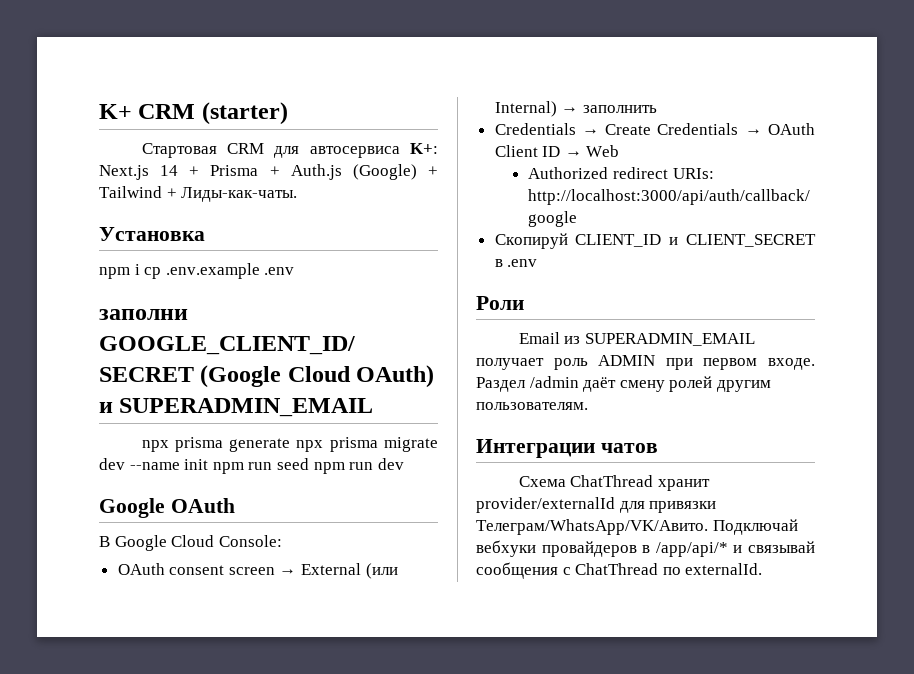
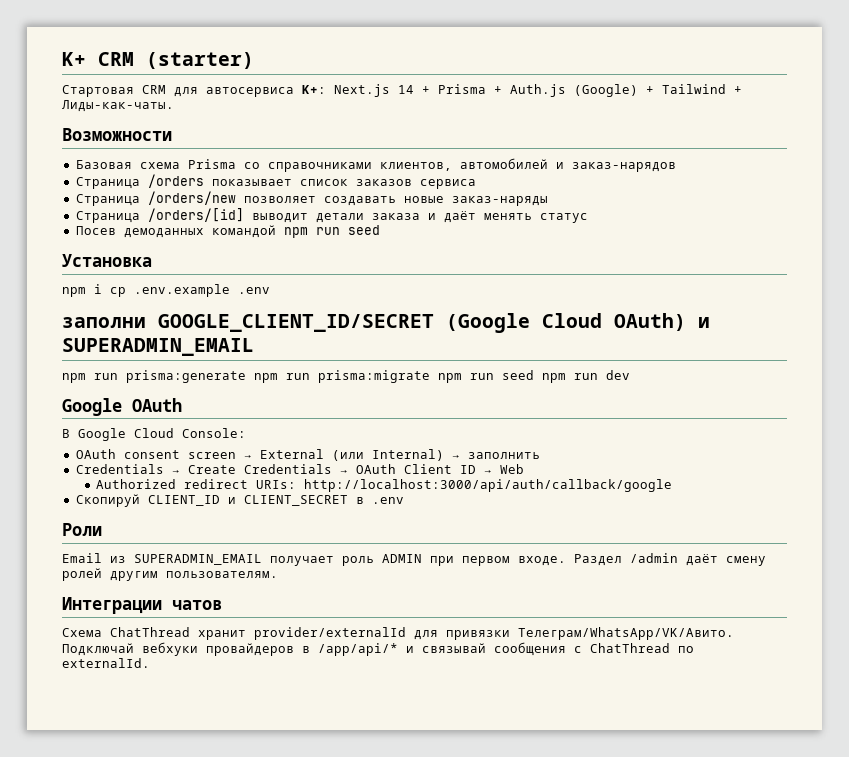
(298, 194) none -> [62,128,172,141] [75,158,676,172] [75,174,476,189] [75,191,548,206] [75,208,588,223] [75,225,380,238] // Возможности // Базовая схема Prisma со справочниками клиентов, автомобилей и заказ-нарядов // Страница /orders показывает список заказов сервиса // Страница /orders/new позволяет создавать новые заказ-наряды // Страница /orders/[id] выводит детали заказа и даёт менять статус // Посев демоданных командой npm run seed
[141,437,438,452] [99,458,209,470] npx prisma generate npx prisma migrate dev --name init -> [62,370,430,383] npm run prisma:generate npm run prisma:migrate

